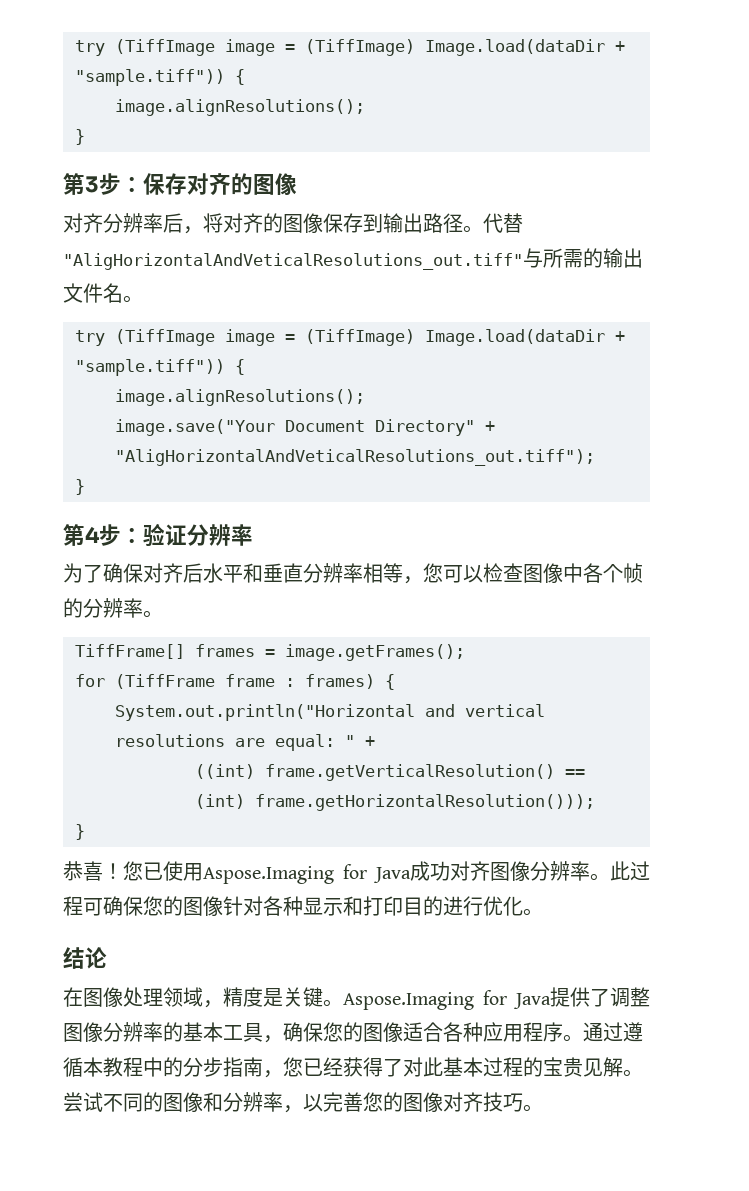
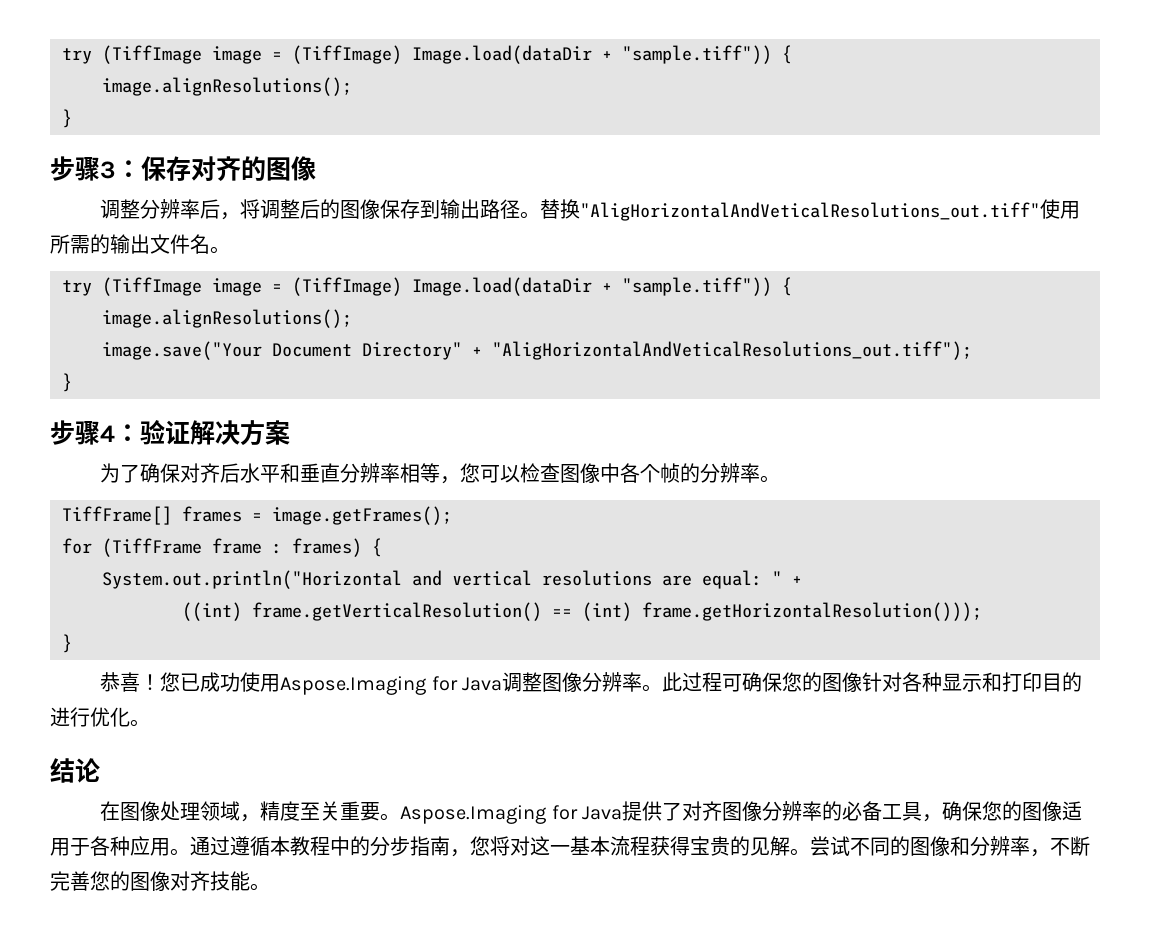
[63,173,121,195] 第3步 -> [50,156,116,181] 步骤3
[63,213,103,233] 对齐 -> [100,199,141,219] 调整
[223,213,263,233] 对齐 -> [260,199,321,219] 调整后
[483,213,523,233] [63,248,543,270] 代替"AligHorizontalAndVeticalResolutions_out.tiff"与 -> [540,199,1081,221] 替换"AligHorizontalAndVeticalResolutions_out.tiff"使用
[63,523,253,546] 第4步：验证分辨率 -> [50,420,290,446] 步骤4：验证解决方案
(163, 871) none -> [200,672,241,692] 成功
[410,861,490,881] 成功对齐 -> [502,672,543,692] 调整
[263,987,323,1007] 是关键 -> [300,801,381,821] 至关重要
[610,987,650,1007] 调整 -> [682,801,723,821] 对齐
[183,1022,223,1042] 基本 -> [842,801,883,821] 必备
[423,1022,443,1042] 合 -> [50,838,90,856] 用于
[523,1022,563,1042] 程序 -> (170, 847) none
[303,1057,583,1077] 已经获得了对此基本过程的宝贵 -> [490,836,750,856] 将对这一基本流程获得宝贵的
[303,1094,323,1112] 以 -> [1050,836,1090,856] 不断
[503,1093,523,1112] 巧 -> [230,871,250,891] 能

